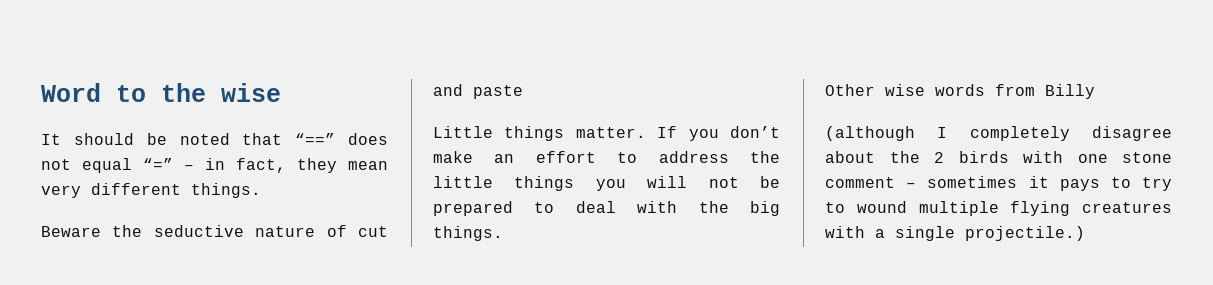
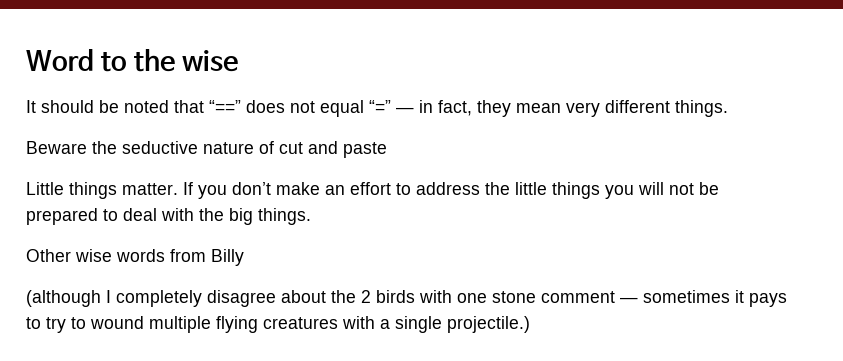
[184,165,194,170] – -> [396,107,414,113] —
[906,183,917,188] – -> [620,297,638,303] —

